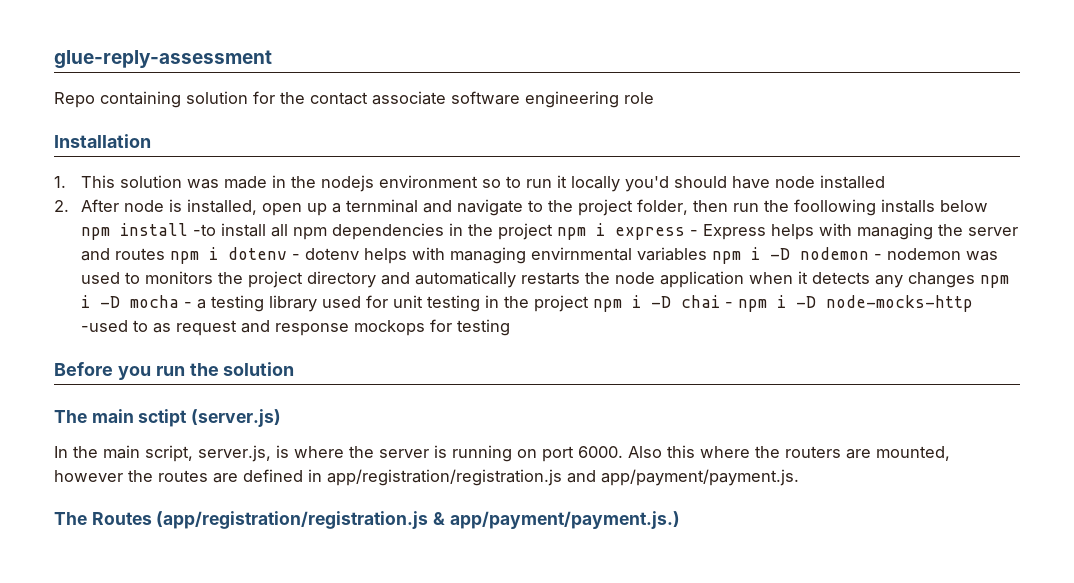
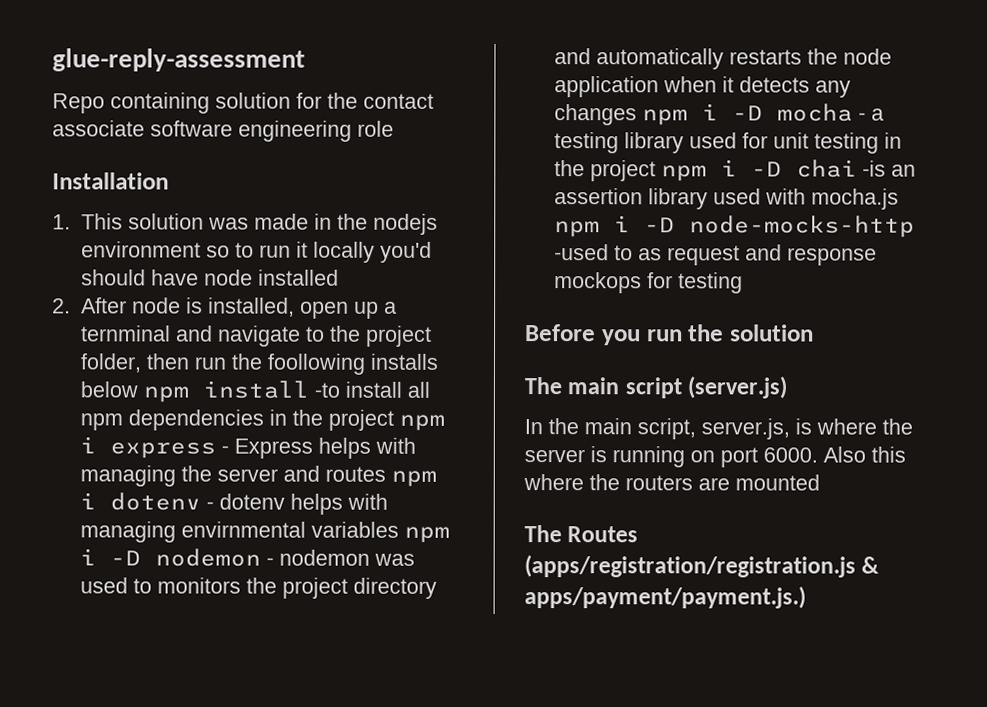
[724,302,733,308] - -> [861,160,916,177] [553,188,899,210] -is an assertion library used with mocha.js
[138,409,188,427] sctipt -> [624,377,682,399] script
[876,446,950,461] [54,469,799,486] mounted, however the routes are defined in app/registration/registration.js and app/payment/payment.js. -> [735,474,820,491] mounted
[156,511,680,529] (app/registration/registration.js & app/payment/payment.js.) -> [524,555,880,578] [524,586,806,609] (apps/registration/registration.js & apps/payment/payment.js.)

